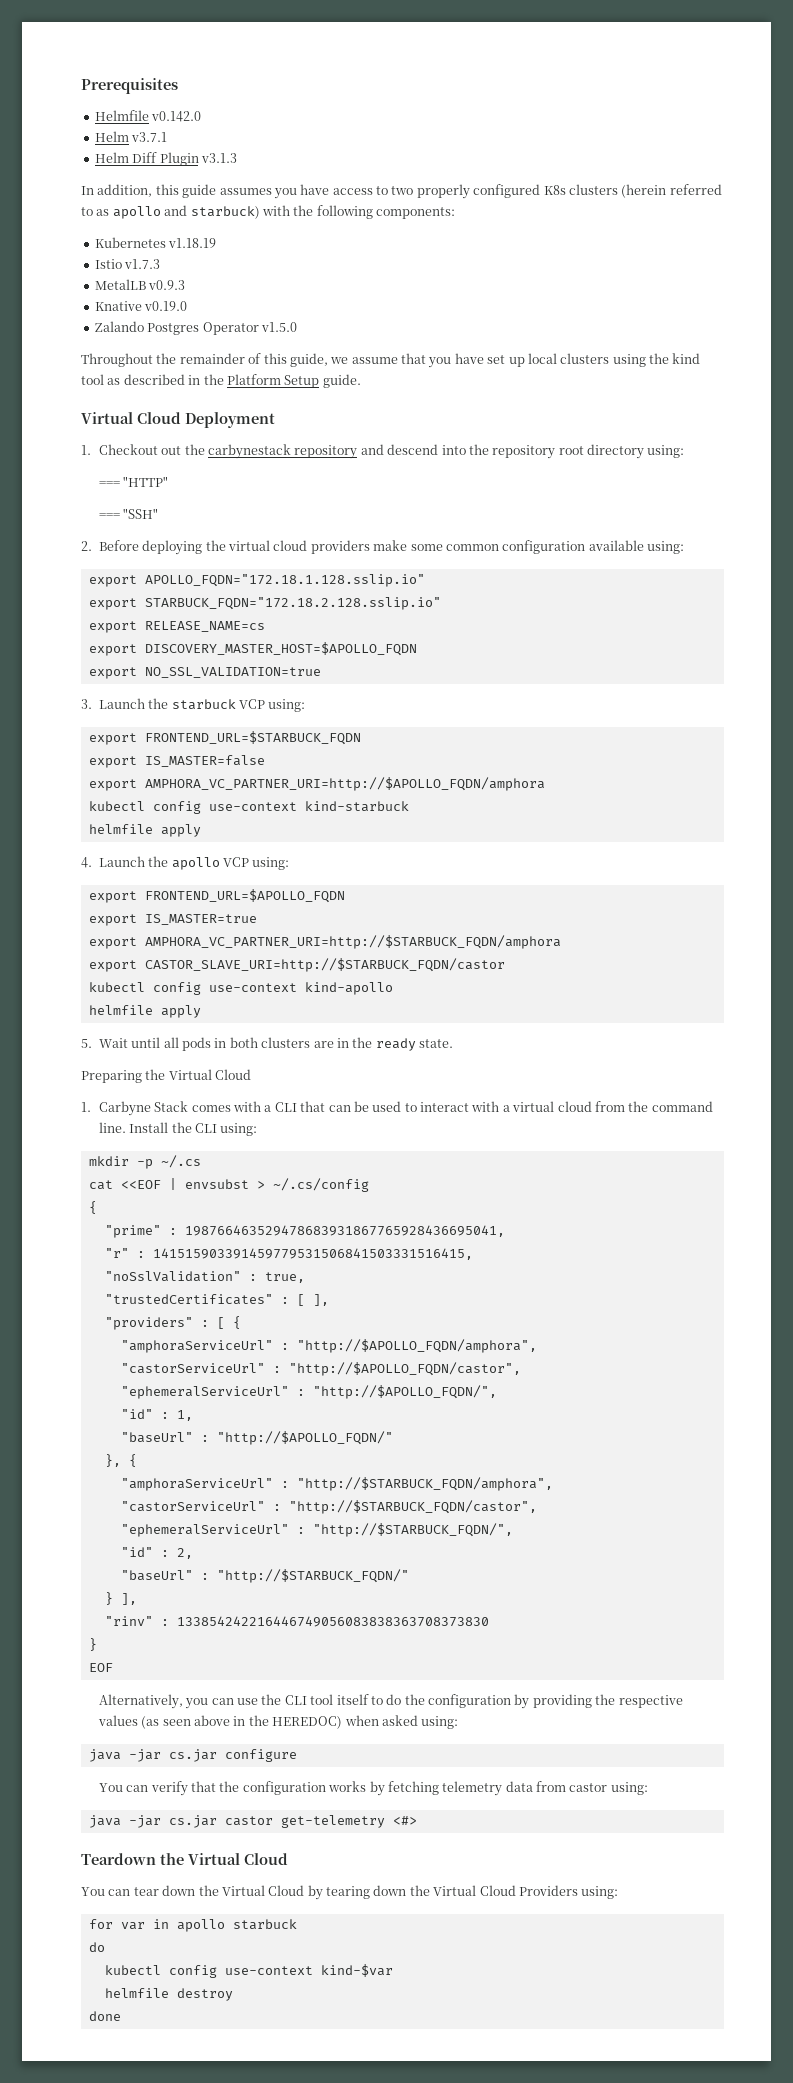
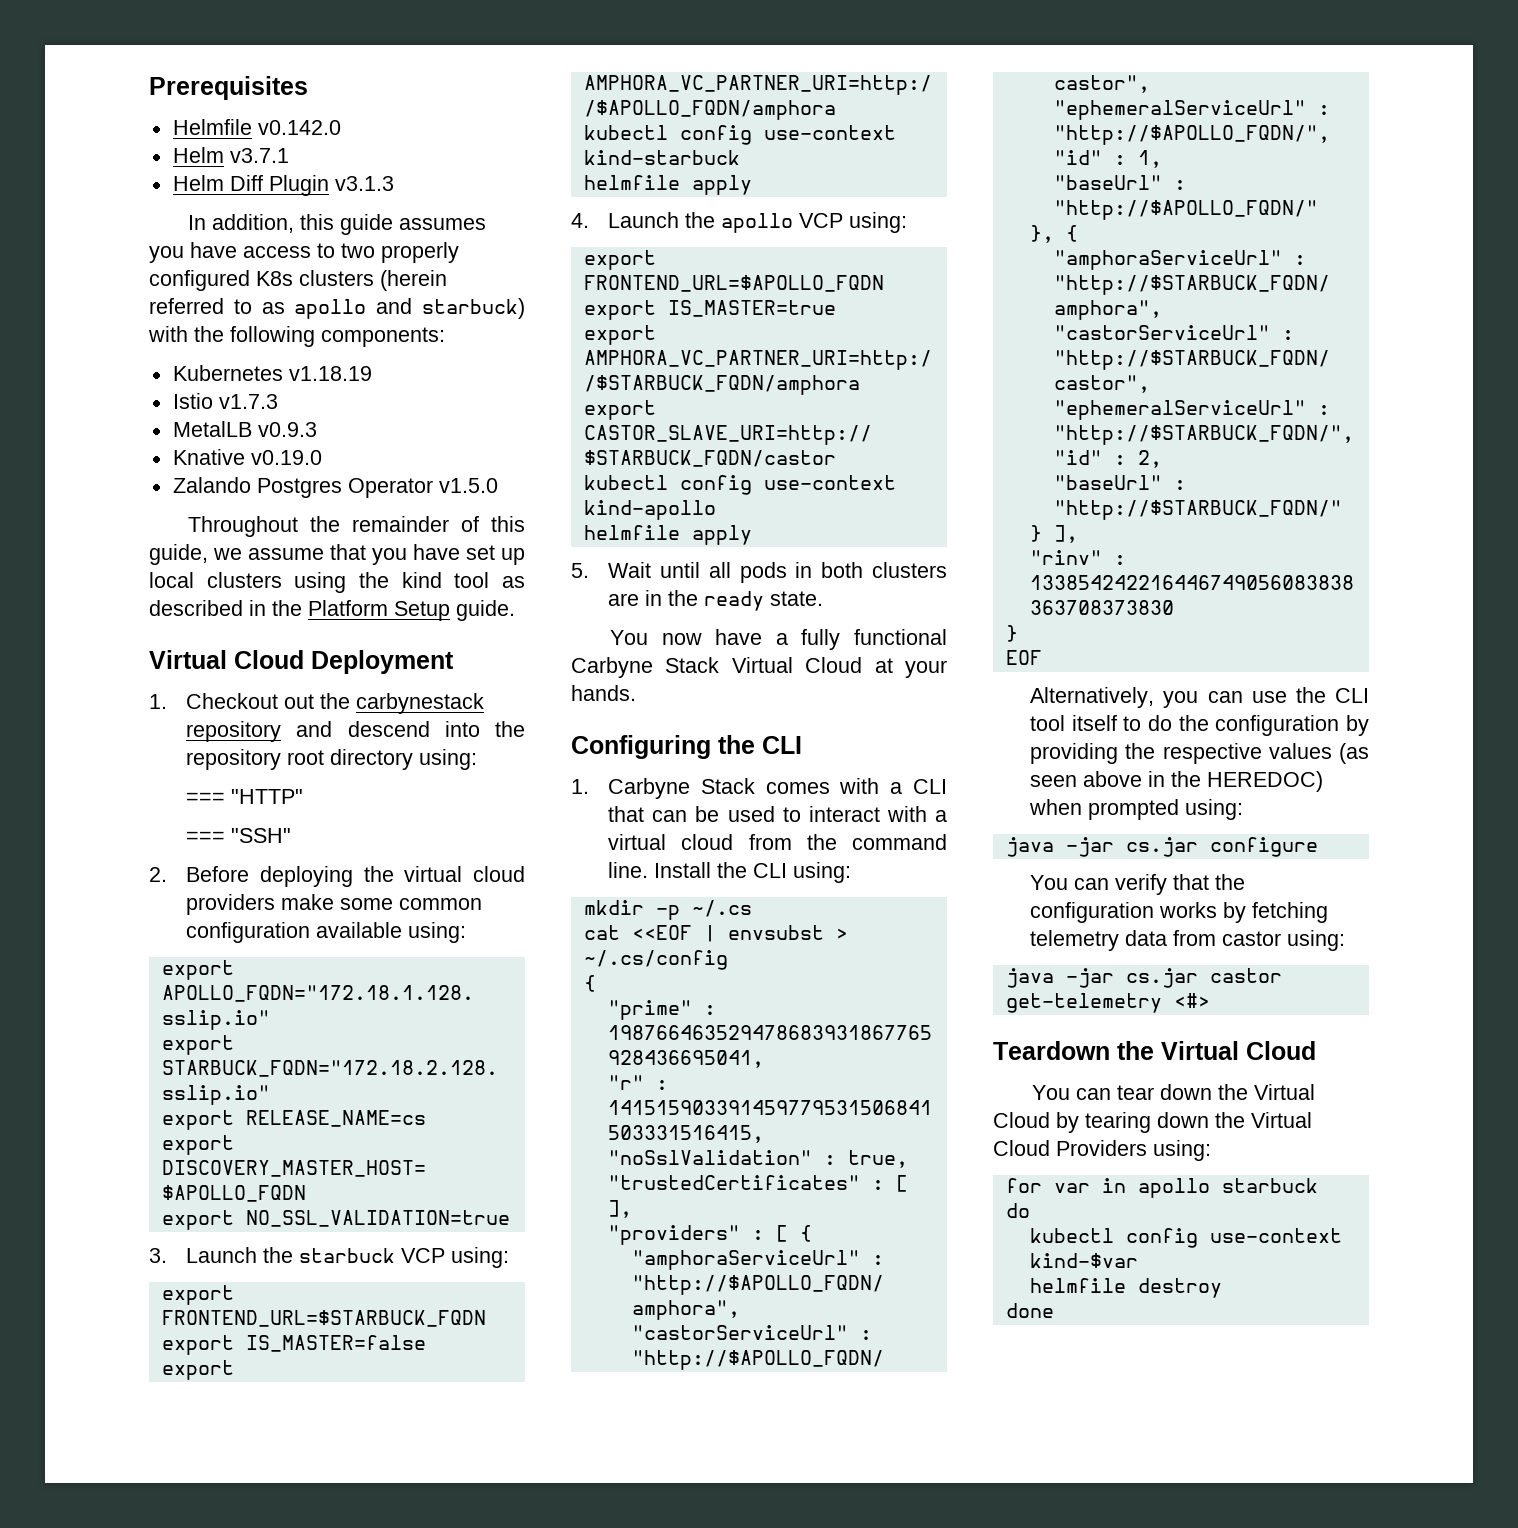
[81,1069,252,1083] Preparing the Virtual Cloud -> [610,629,947,650] [571,657,947,678] [571,685,636,701] [571,735,802,759] You now have a fully functional Carbyne Stack Virtual Cloud at your hands. // Configuring the CLI
[381,1715,418,1726] asked -> [1088,799,1180,820] prompted

